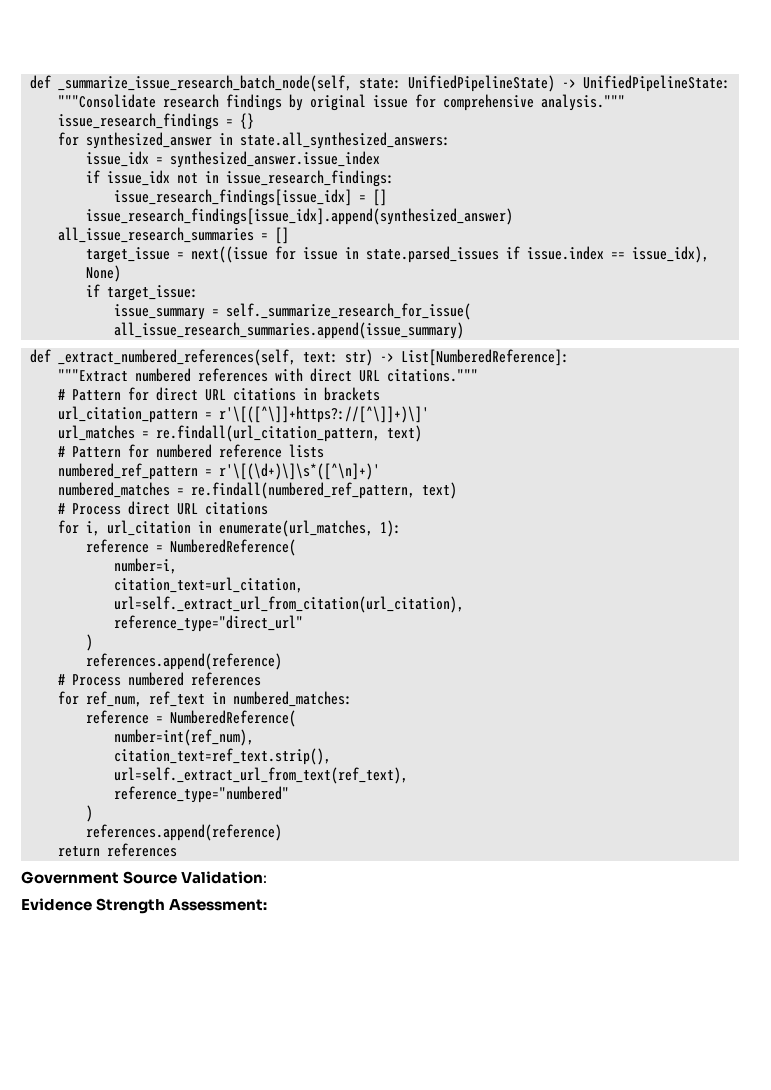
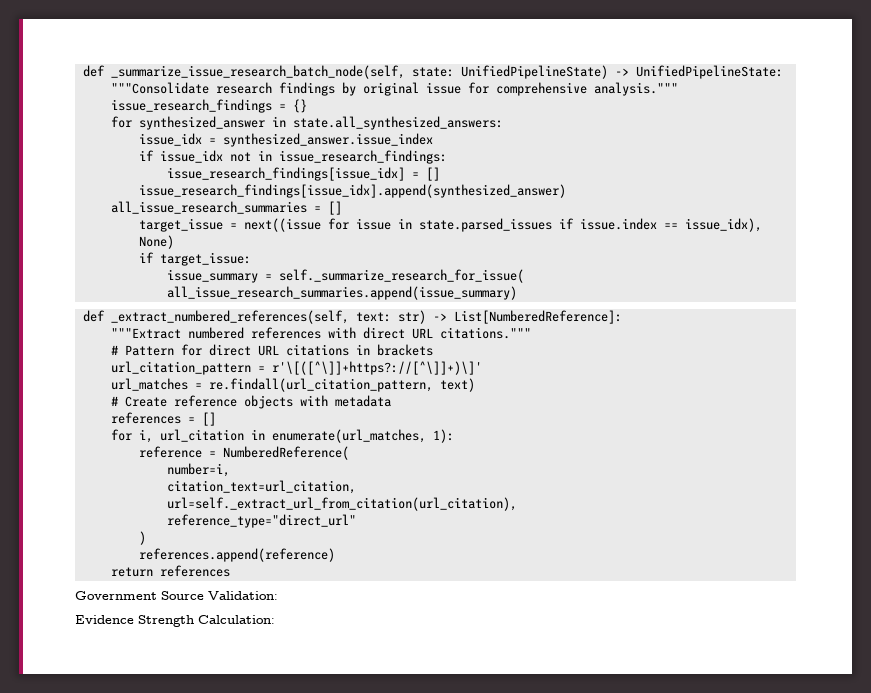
[72,444,324,458] [58,463,380,480] [58,482,457,499] [58,501,268,515] Pattern for numbered reference lists // numbered_ref_pattern = r'\[(\d+)\]\s*([^\n]+)' // numbered_matches = re.findall(numbered_ref_pattern, text) // # Process direct URL citations -> [124,395,391,409] [110,412,216,426] Create reference objects with metadata // references = []
[58,672,261,686] [58,691,352,707] [86,710,296,727] [114,729,254,746] [114,748,331,765] [114,767,408,784] [114,786,289,803] [86,805,93,822] [86,824,282,841] // # Process numbered references // for ref_num, ref_text in numbered_matches: // reference = NumberedReference( // number=int(ref_num), // citation_text=ref_text.strip(), // url=self._extract_url_from_text(ref_text), // reference_type="numbered" // ) // references.append(reference) -> (335, 555) none
[169,899,268,911] Assessment: -> [198,615,275,624] Calculation:

